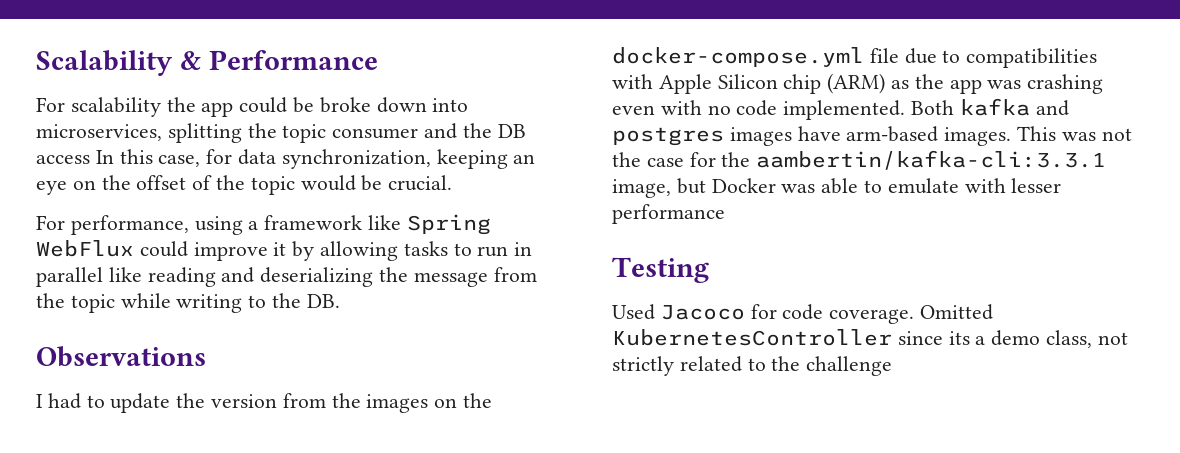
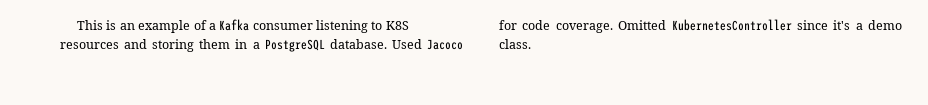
[36,50,378,76] [36,97,469,117] [36,123,526,143] [36,149,536,169] [36,175,453,195] [36,214,491,235] [36,240,533,261] [36,267,537,287] [36,293,340,313] [36,346,206,367] [36,393,493,413] [612,47,1098,68] [612,73,1104,94] [612,98,1069,120] [612,126,1132,146] [612,150,1107,170] [612,178,1062,198] [612,204,725,224] [612,257,709,283] Scalability & Performance // For scalability the app could be broke down into microservices, splitting the topic consumer and the DB access In this case, for data synchronization, keeping an eye on the offset of the topic would be crucial. // For performance, using a framework like Spring WebFlux could improve it by allowing tasks to run in parallel like reading and deserializing the message from the topic while writing to the DB. // Observations // I had to update the version from the images on the docker-compose.yml file due to compatibilities with Apple Silicon chip (ARM) as the app was crashing even with no code implemented. Both kafka and postgres images have arm-based images. This was not the case for the aambertin/kafka-cli:3.3.1 image, but Docker was able to emulate with lesser performance // Testing // -> [77,19,409,33] [60,39,387,52] This is an example of a Kafka consumer listening to K8S resources and storing them in a PostgreSQL database.
[948,331,970,345] its -> [833,20,851,30] it's
[1046,330,1128,348] [612,356,893,376] class, not strictly related to the challenge -> [499,39,531,49] class.

